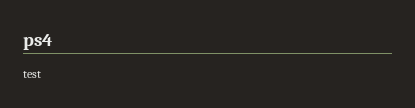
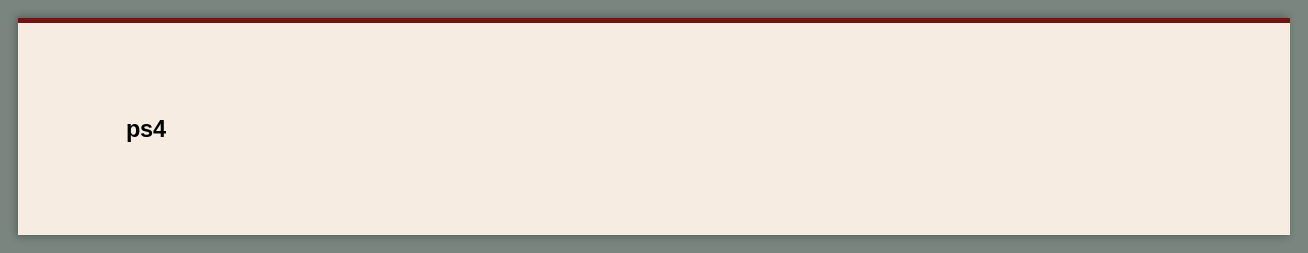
[23,71,41,78] // test -> (166, 131) none

